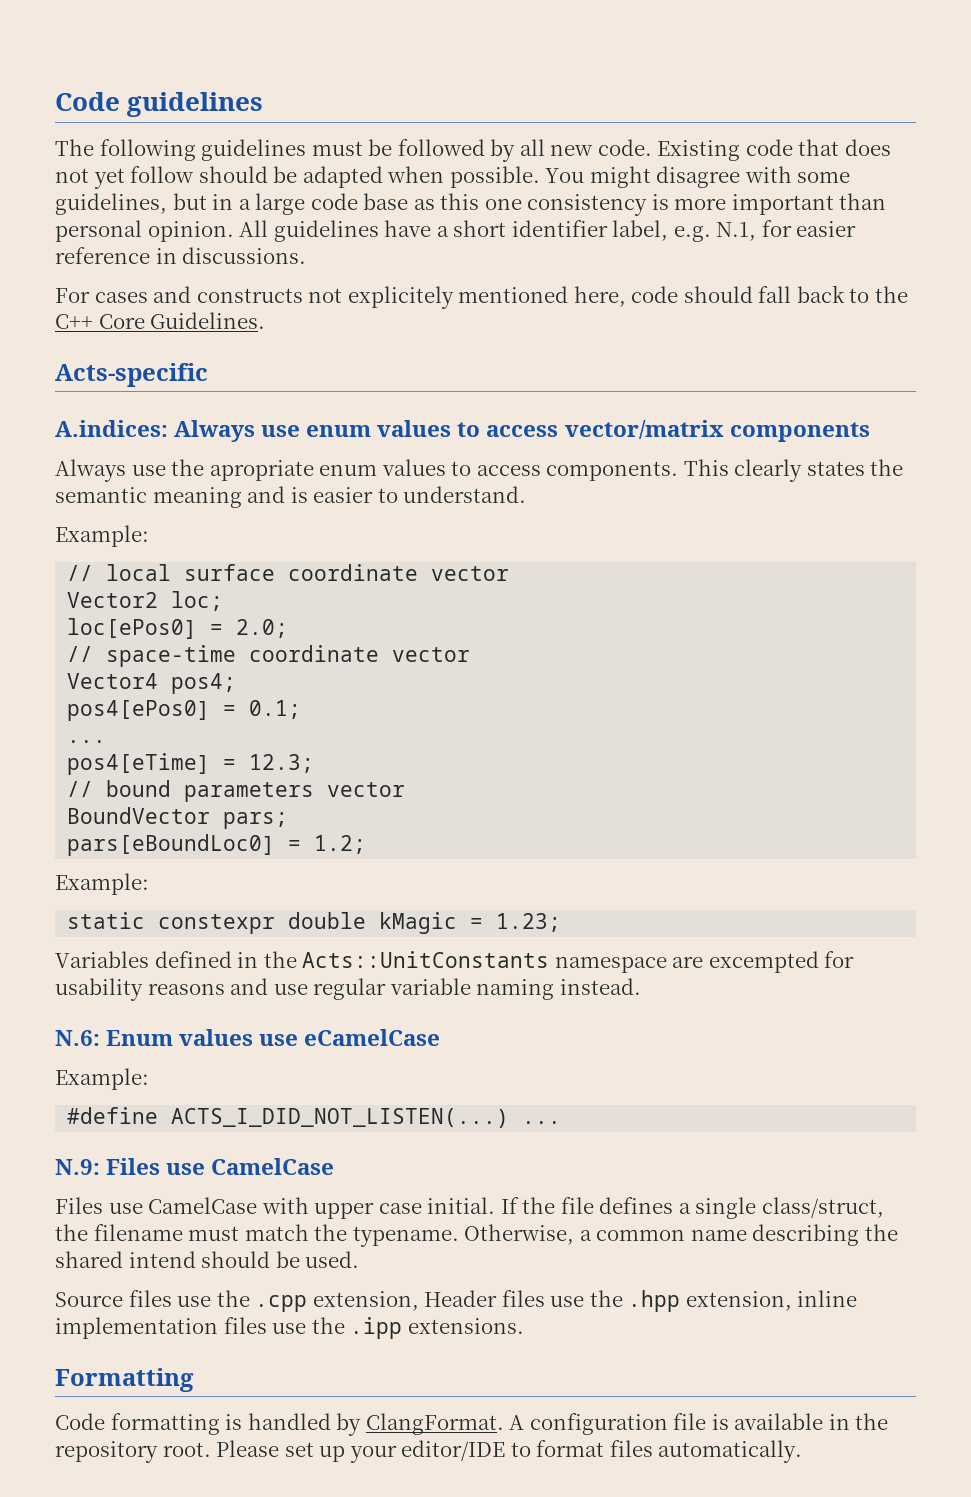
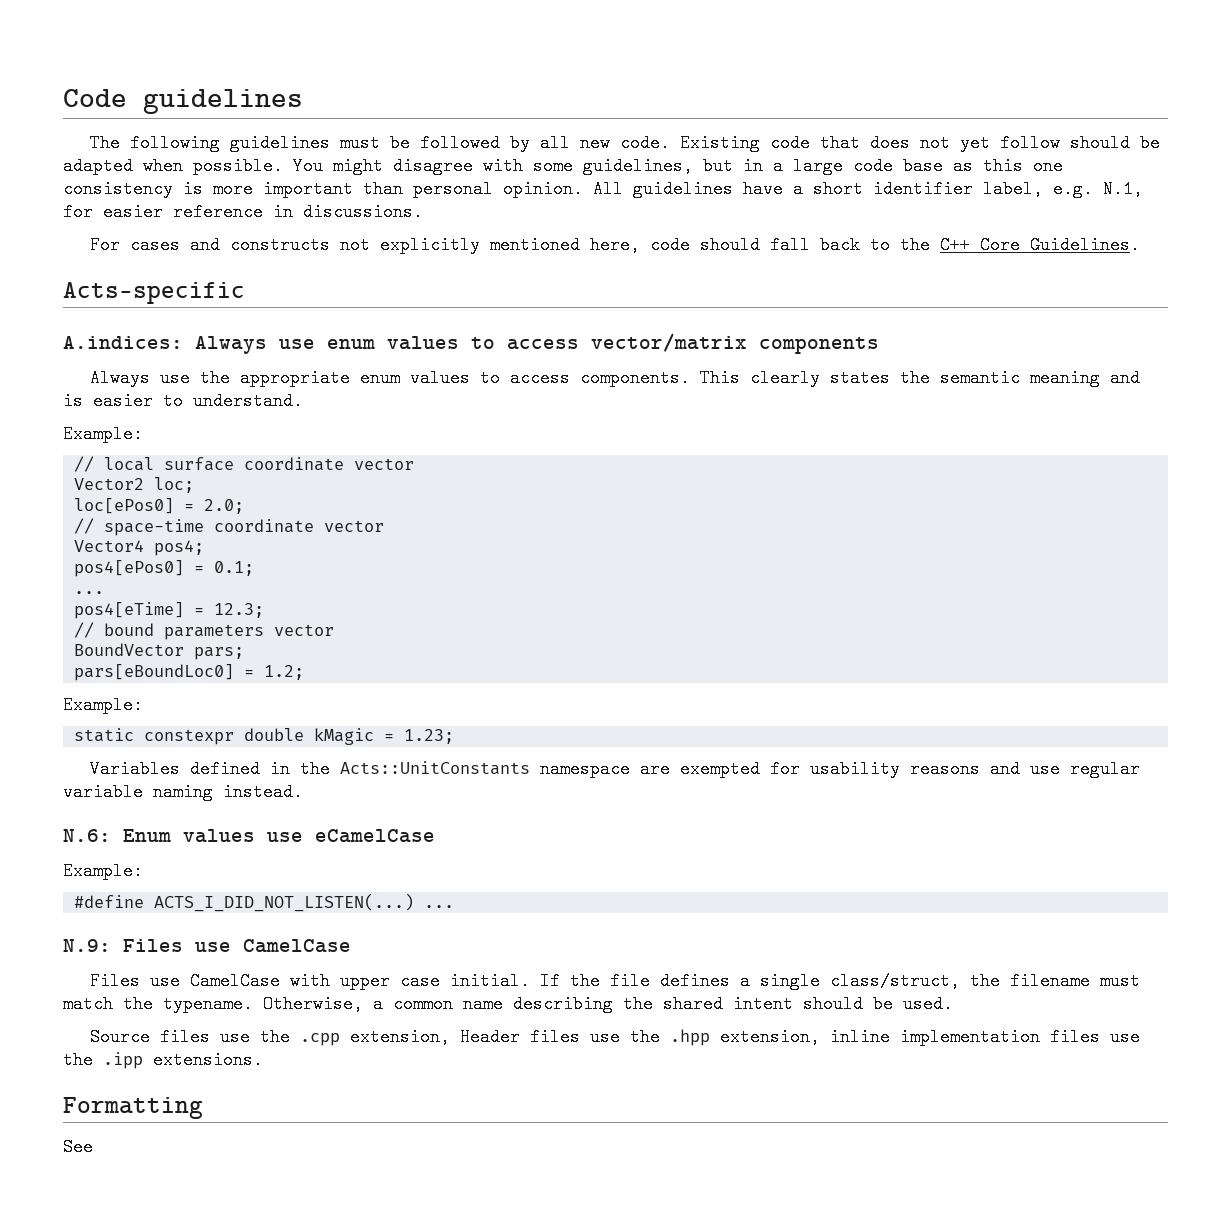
[347,286,454,309] explicitely -> [379,236,480,254] explicitly
[209,460,314,481] apropriate -> [239,369,350,387] appropriate
[708,951,819,973] excempted -> [679,760,760,778] exempted
[128,1251,196,1268] intend -> [733,995,793,1013] intent
[55,1413,889,1436] [55,1440,803,1463] Code formatting is handled by ClangFormat. A configuration file is available in the repository root. Please set up your editor/IDE to format files automatically. -> [63,1138,93,1156] See

